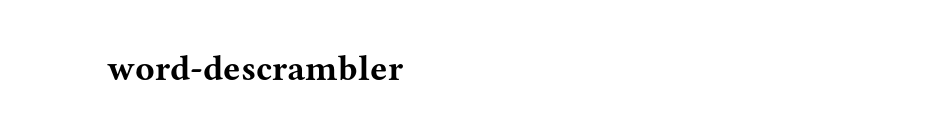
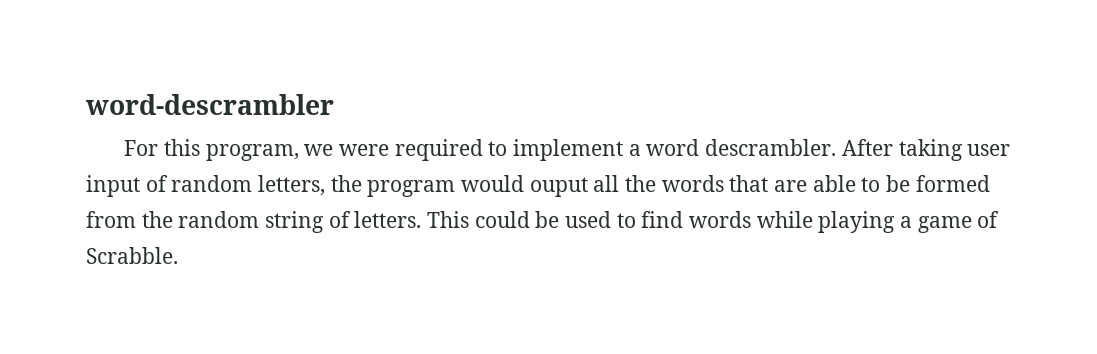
(403, 68) none -> [124,139,1011,161] [86,175,990,197] [86,211,1000,233] [86,247,178,264] // For this program, we were required to implement a word descrambler. After taking user input of random letters, the program would ouput all the words that are able to be formed from the random string of letters. This could be used to find words while playing a game of Scrabble.

